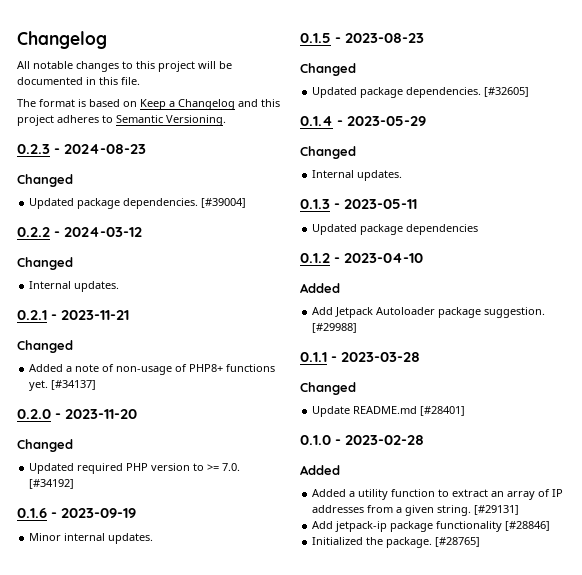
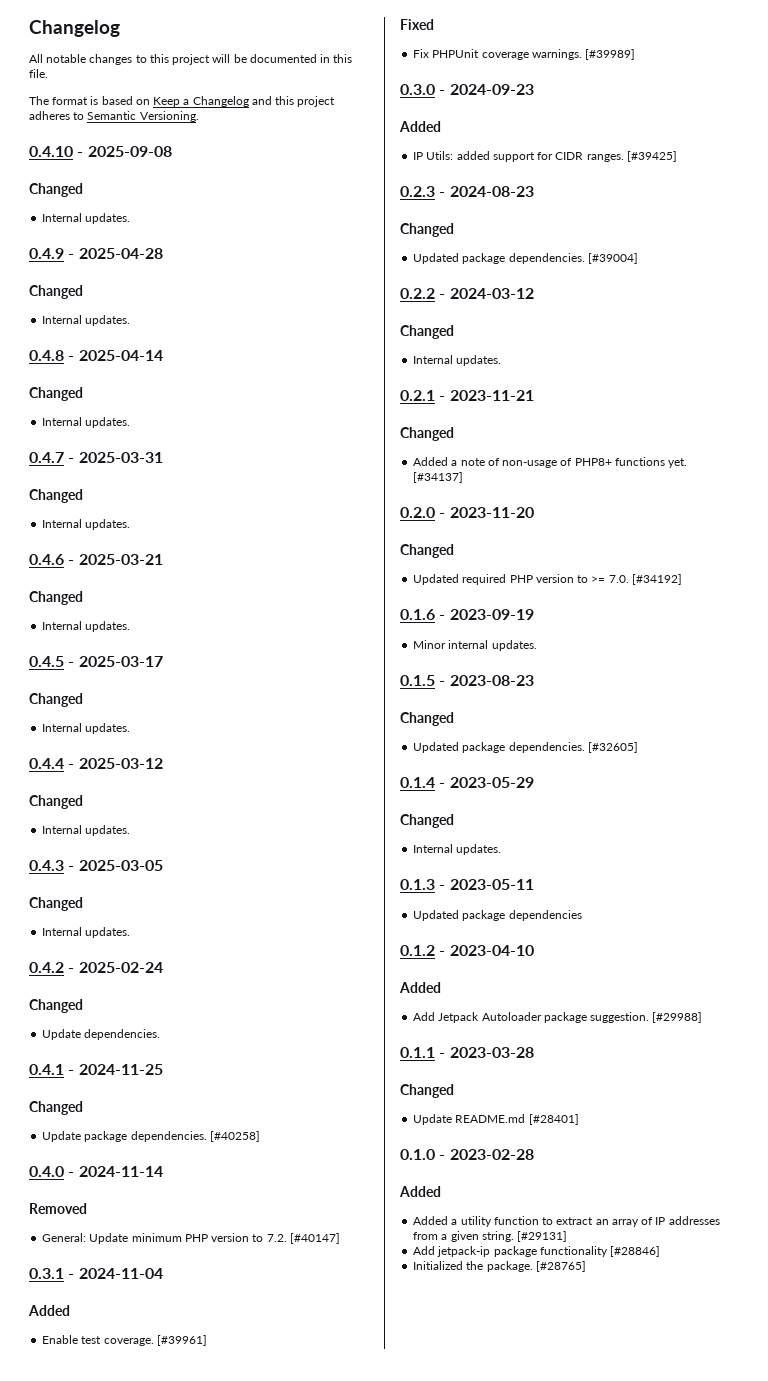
(226, 120) none -> [29,146,172,157] [29,183,83,197] [42,213,131,224] [29,248,163,259] [29,285,83,299] [42,315,131,326] [29,350,163,361] [29,387,83,401] [42,417,131,428] [29,452,163,463] [29,489,83,503] [42,519,131,530] [29,554,163,565] [29,591,83,605] [42,621,131,632] [29,656,163,667] [29,693,83,707] [42,723,131,734] [29,758,163,769] [29,795,83,809] [42,825,131,836] [29,860,163,871] [29,897,83,911] [42,927,131,938] [29,962,163,973] [29,999,83,1013] [42,1029,161,1040] [29,1064,163,1075] [29,1101,83,1115] [42,1131,260,1142] [29,1166,163,1177] [29,1203,87,1214] [42,1233,340,1244] [29,1268,163,1279] [28,1305,70,1316] [42,1335,207,1346] [400,19,434,30] [413,49,636,60] [400,84,534,95] [399,121,441,132] [413,151,677,162] // 0.4.10 - 2025-09-08 // Changed // Internal updates. // 0.4.9 - 2025-04-28 // Changed // Internal updates. // 0.4.8 - 2025-04-14 // Changed // Internal updates. // 0.4.7 - 2025-03-31 // Changed // Internal updates. // 0.4.6 - 2025-03-21 // Changed // Internal updates. // 0.4.5 - 2025-03-17 // Changed // Internal updates. // 0.4.4 - 2025-03-12 // Changed // Internal updates. // 0.4.3 - 2025-03-05 // Changed // Internal updates. // 0.4.2 - 2025-02-24 // Changed // Update dependencies. // 0.4.1 - 2024-11-25 // Changed // Update package dependencies. [#40258] // 0.4.0 - 2024-11-14 // Removed // General: Update minimum PHP version to 7.2. [#40147] // 0.3.1 - 2024-11-04 // Added // Enable test coverage. [#39961] // Fixed // Fix PHPUnit coverage warnings. [#39989] // 0.3.0 - 2024-09-23 // Added // IP Utils: added support for CIDR ranges. [#39425]

